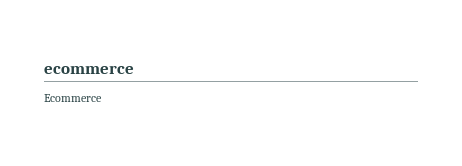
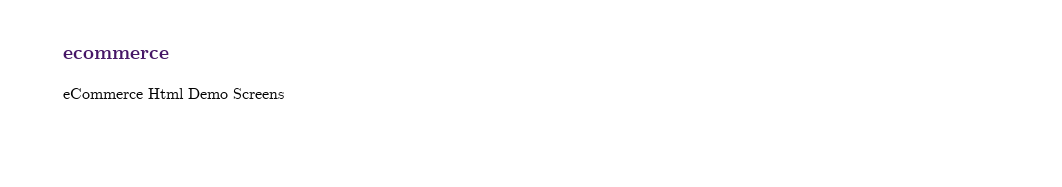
[44,94,102,102] Ecommerce -> [63,88,284,99] eCommerce Html Demo Screens

